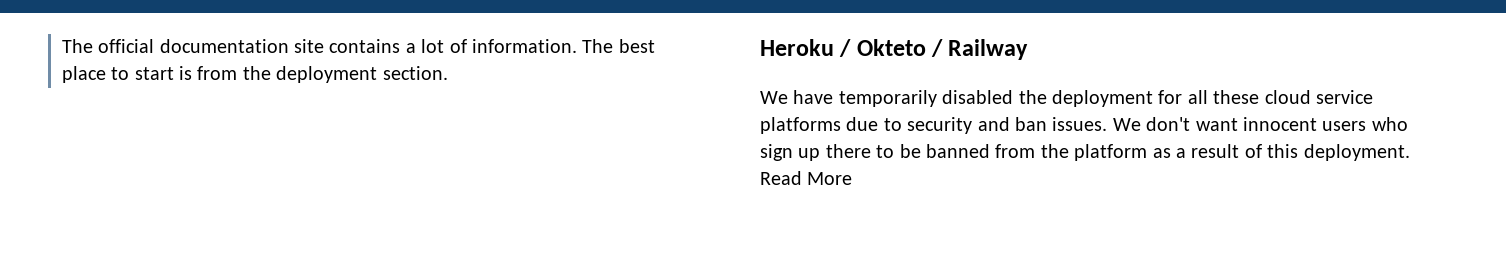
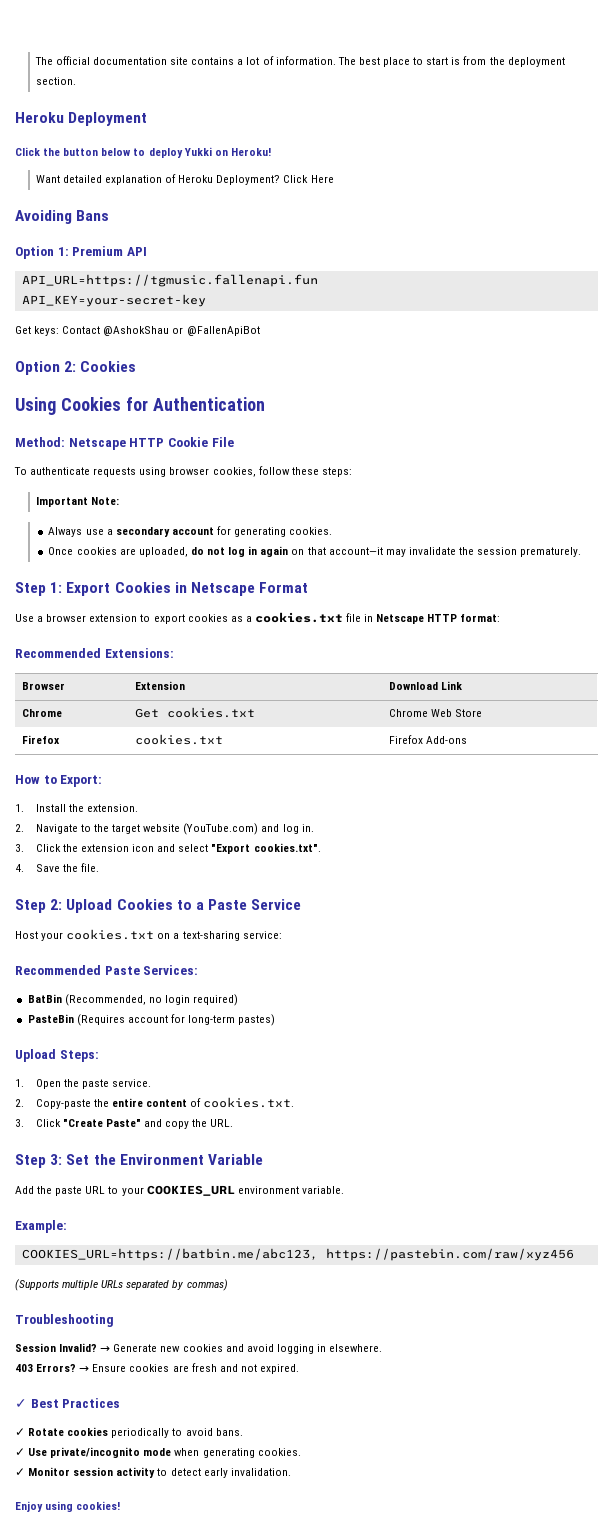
[839,39,1029,60] [760,90,1373,107] [760,117,1408,134] [760,144,1410,161] [760,171,853,185] / Okteto / Railway // We have temporarily disabled the deployment for all these cloud service platforms due to security and ban issues. We don't want innocent users who sign up there to be banned from the platform as a result of this deployment. Read More -> [68,112,148,126] [15,147,271,158] [35,174,334,185] [15,210,110,224] [15,246,147,259] [21,274,318,287] [21,294,206,307] [15,326,260,336] [15,361,137,375] [15,397,265,415] [15,437,234,450] [14,466,352,477] [35,497,119,507] [48,526,333,537] [48,546,582,557] [15,582,309,596] [15,612,501,624] [15,648,174,658] [22,682,66,690] [135,681,186,690] [389,681,463,690] [22,709,63,717] [135,707,256,718] [389,709,483,717] [22,735,61,744] [135,734,224,745] [389,735,468,744] [15,775,103,787] [15,804,139,812] [15,823,314,835] [15,843,321,854] [15,863,100,872] [15,899,302,913] [15,929,282,941] [15,965,199,975] [27,994,239,1006] [27,1014,276,1026] [15,1049,99,1062] [15,1079,152,1089] [15,1097,295,1109] [15,1119,234,1129] [15,1154,263,1168] [15,1185,344,1196] [15,1220,67,1233] [21,1248,574,1261] [15,1279,228,1291] [15,1314,114,1327] [15,1343,383,1354] [15,1363,299,1374] [15,1398,121,1408] [15,1427,243,1438] [15,1447,301,1458] [15,1467,291,1478] [15,1501,121,1512] Deployment // Click the button below to deploy Yukki on Heroku! // Want detailed explanation of Heroku Deployment? Click Here // Avoiding Bans // Option 1: Premium API // API_URL=https://tgmusic.fallenapi.fun // API_KEY=your-secret-key // Get keys: Contact @AshokShau or @FallenApiBot // Option 2: Cookies // Using Cookies for Authentication // Method: Netscape HTTP Cookie File // To authenticate requests using browser cookies, follow these steps: // Important Note: // Always use a secondary account for generating cookies. // Once cookies are uploaded, do not log in again on that account—it may invalidate the session prematurely. // Step 1: Export Cookies in Netscape Format // Use a browser extension to export cookies as a cookies.txt file in Netscape HTTP format: // Recommended Extensions: // Browser | Extension | Download Link // Chrome | Get cookies.txt | Chrome Web Store // Firefox | cookies.txt | Firefox Add-ons // How to Export: // 1. Install the extension. // 2. Navigate to the target website (YouTube.com) and log in. // 3. Click the extension icon and select "Export cookies.txt". // 4. Save the file. // Step 2: Upload Cookies to a Paste Service // Host your cookies.txt on a text-sharing service: // Recommended Paste Services: // BatBin (Recommended, no login required) // PasteBin (Requires account for long-term pastes) // Upload Steps: // 1. Open the paste service. // 2. Copy-paste the entire content of cookies.txt. // 3. Click "Create Paste" and copy the URL. // Step 3: Set the Environment Variable // Add the paste URL to your COOKIES_URL environment variable. // Example: // COOKIES_URL=https://batbin.me/abc123, https://pastebin.com/raw/xyz456 // (Supports multiple URLs separated by commas) // Troubleshooting // Session Invalid? → Generate new cookies and avoid logging in elsewhere. // 403 Errors? → Ensure cookies are fresh and not expired. // ✓ Best Practices // ✓ Rotate cookies periodically to avoid bans. // ✓ Use private/incognito mode when generating cookies. // ✓ Monitor session activity to detect early invalidation. // Enjoy using cookies!

